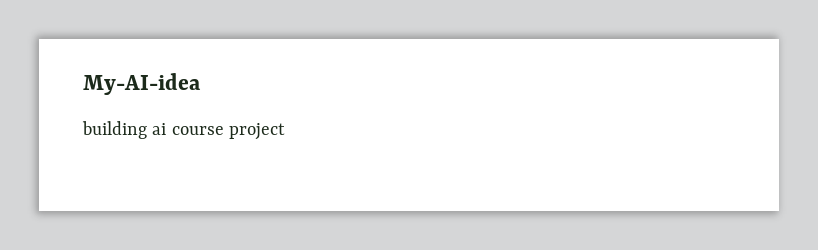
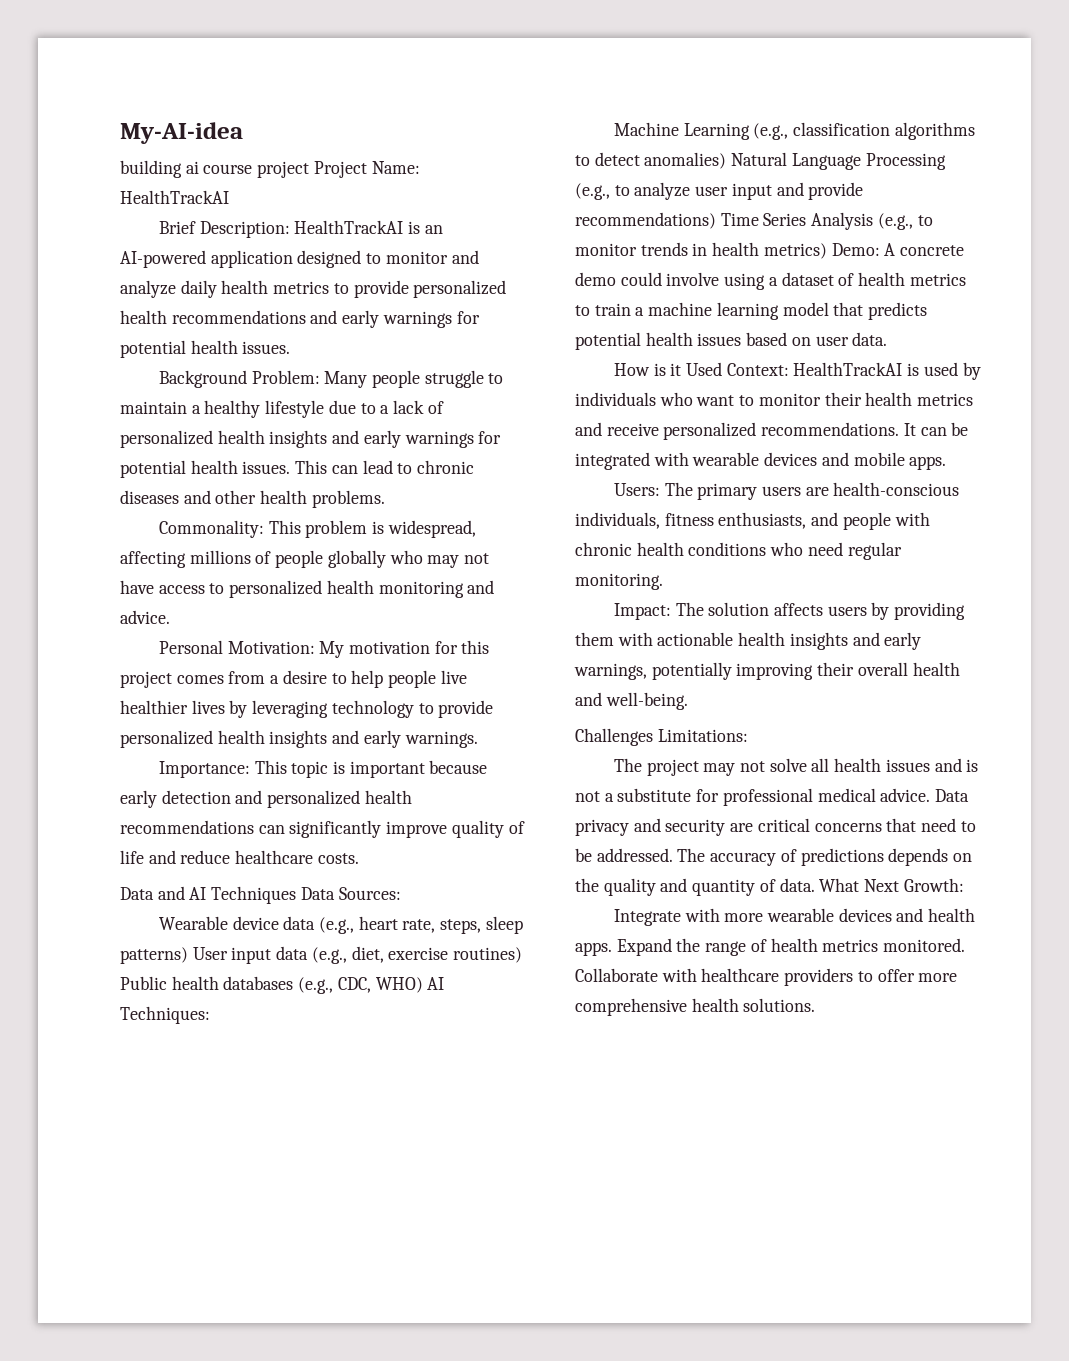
(286, 131) none -> [313,161,420,178] [120,190,229,204] [158,220,443,238] [120,250,479,268] [120,280,507,298] [120,310,480,328] [120,340,291,358] [158,370,504,388] [120,400,444,418] [120,430,502,448] [120,460,475,478] [120,490,385,508] [158,520,476,538] [120,550,490,568] [120,580,495,598] [120,610,170,624] [158,640,490,658] [120,670,467,688] [120,700,494,718] [120,730,478,748] [158,760,488,778] [120,790,412,808] [120,820,525,838] [120,850,359,864] [120,886,401,904] [158,916,523,934] [120,946,523,964] [120,976,445,994] [120,1006,210,1024] [613,122,975,140] [575,152,946,170] [575,182,864,200] [575,212,933,230] [575,242,965,259] [575,272,966,290] [575,302,928,320] [575,332,888,350] [613,362,981,380] [575,392,974,406] [575,422,969,440] [575,452,947,470] [613,482,960,500] [575,512,930,530] [575,542,902,560] [575,573,663,590] [613,602,966,620] [575,632,922,650] [574,662,960,680] [575,692,688,710] [575,728,748,746] [613,758,979,776] [575,788,970,806] [575,818,976,836] [575,848,973,866] [575,878,964,896] [613,908,976,926] [575,938,966,956] [575,968,958,986] [575,998,816,1016] Project Name: HealthTrackAI // Brief Description: HealthTrackAI is an AI-powered application designed to monitor and analyze daily health metrics to provide personalized health recommendations and early warnings for potential health issues. // Background Problem: Many people struggle to maintain a healthy lifestyle due to a lack of personalized health insights and early warnings for potential health issues. This can lead to chronic diseases and other health problems. // Commonality: This problem is widespread, affecting millions of people globally who may not have access to personalized health monitoring and advice. // Personal Motivation: My motivation for this project comes from a desire to help people live healthier lives by leveraging technology to provide personalized health insights and early warnings. // Importance: This topic is important because early detection and personalized health recommendations can significantly improve quality of life and reduce healthcare costs. // Data and AI Techniques Data Sources: // Wearable device data (e.g., heart rate, steps, sleep patterns) User input data (e.g., diet, exercise routines) Public health databases (e.g., CDC, WHO) AI Techniques: // Machine Learning (e.g., classification algorithms to detect anomalies) Natural Language Processing (e.g., to analyze user input and provide recommendations) Time Series Analysis (e.g., to monitor trends in health metrics) Demo: A concrete demo could involve using a dataset of health metrics to train a machine learning model that predicts potential health issues based on user data. // How is it Used Context: HealthTrackAI is used by individuals who want to monitor their health metrics and receive personalized recommendations. It can be integrated with wearable devices and mobile apps. // Users: The primary users are health-conscious individuals, fitness enthusiasts, and people with chronic health conditions who need regular monitoring. // Impact: The solution affects users by providing them with actionable health insights and early warnings, potentially improving their overall health and well-being. // Challenges Limitations: // The project may not solve all health issues and is not a substitute for professional medical advice. Data privacy and security are critical concerns that need to be addressed. The accuracy of predictions depends on the quality and quantity of data. What Next Growth: // Integrate with more wearable devices and health apps. Expand the range of health metrics monitored. Collaborate with healthcare providers to offer more comprehensive health solutions.

